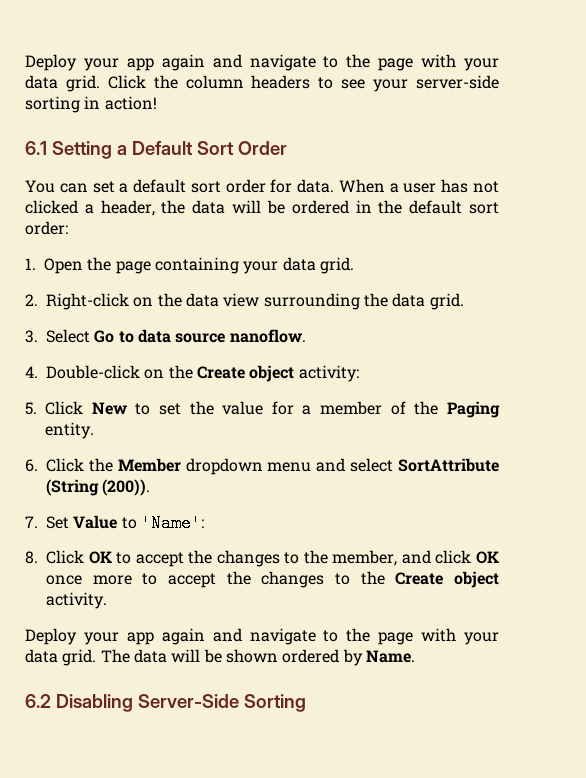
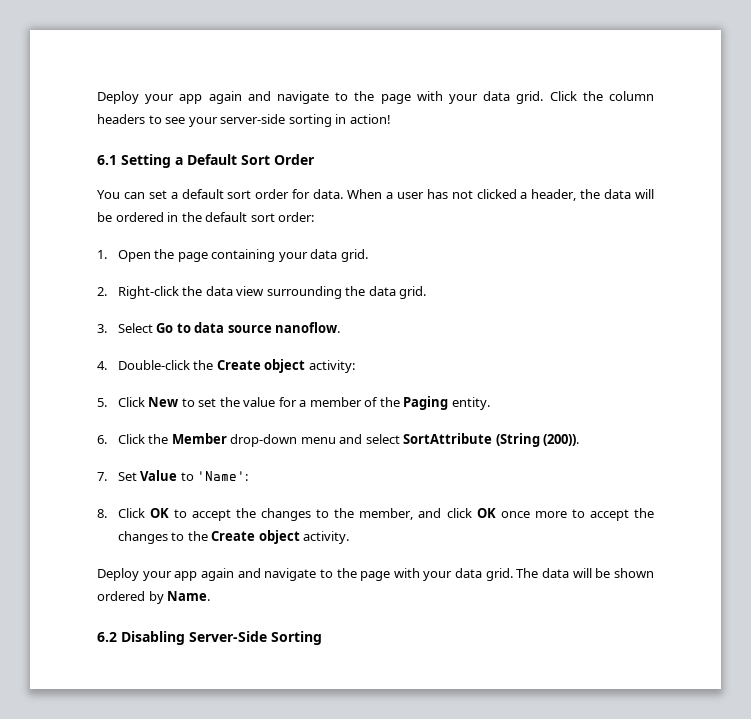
[133,297,154,307] on -> (179, 292) none
[144,369,165,379] on -> (190, 365) none
[185,458,263,475] dropdown -> [230,434,298,447] drop-down

